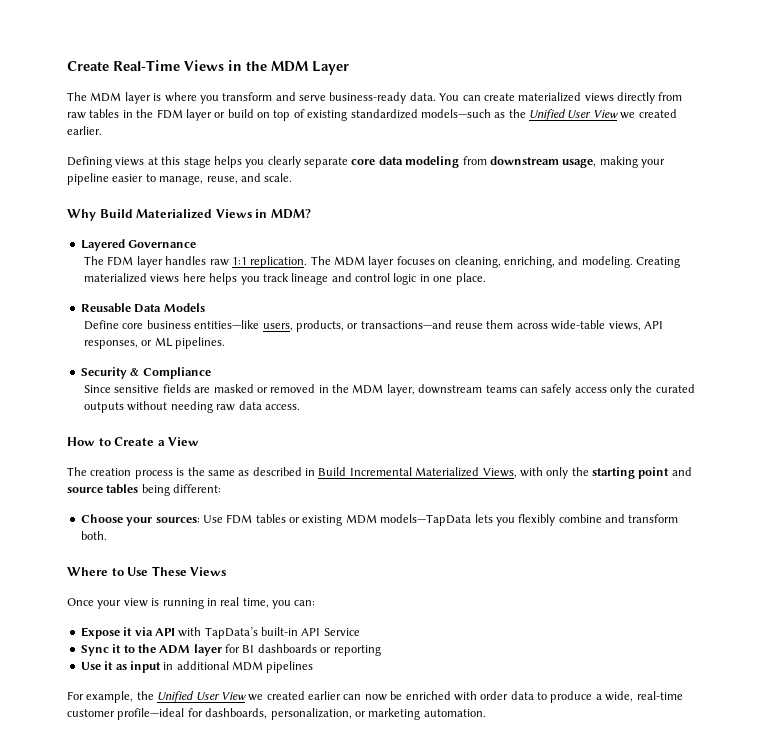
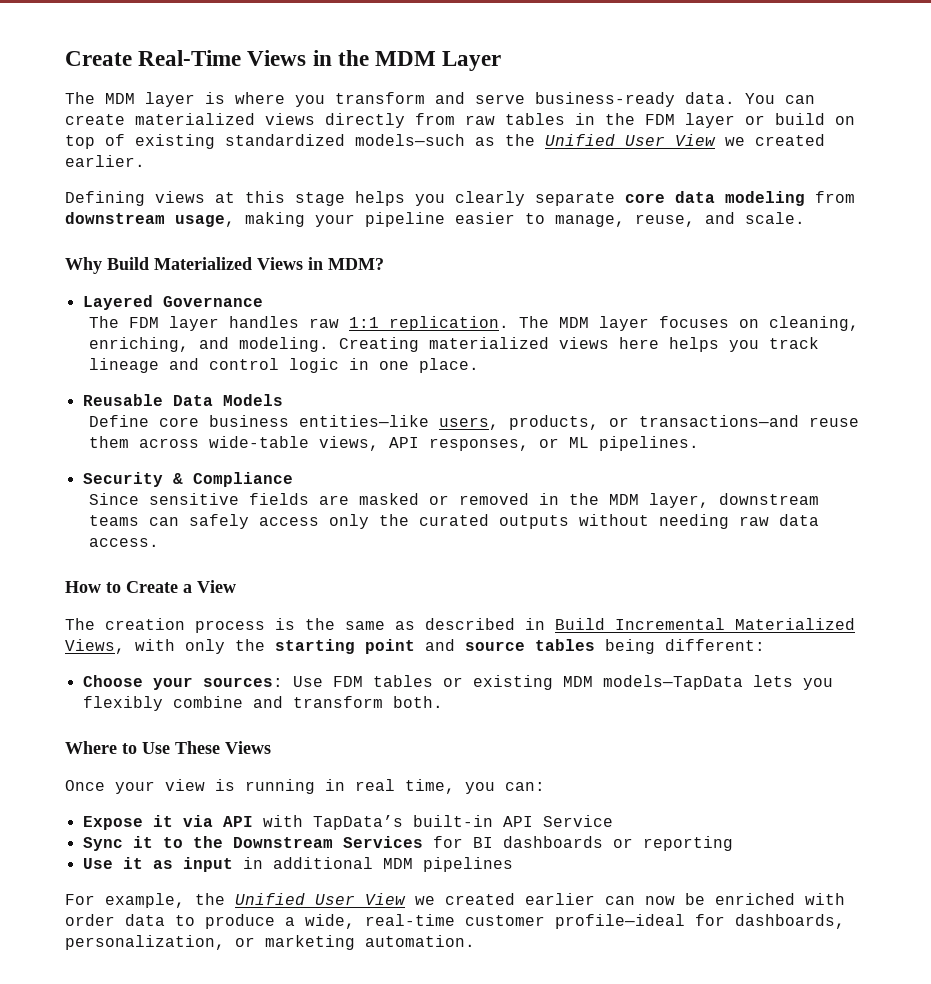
[159,644,222,656] ADM layer -> [232,836,423,848] Downstream Services

